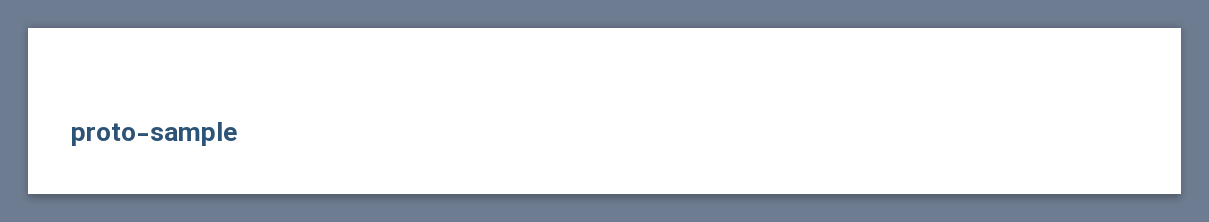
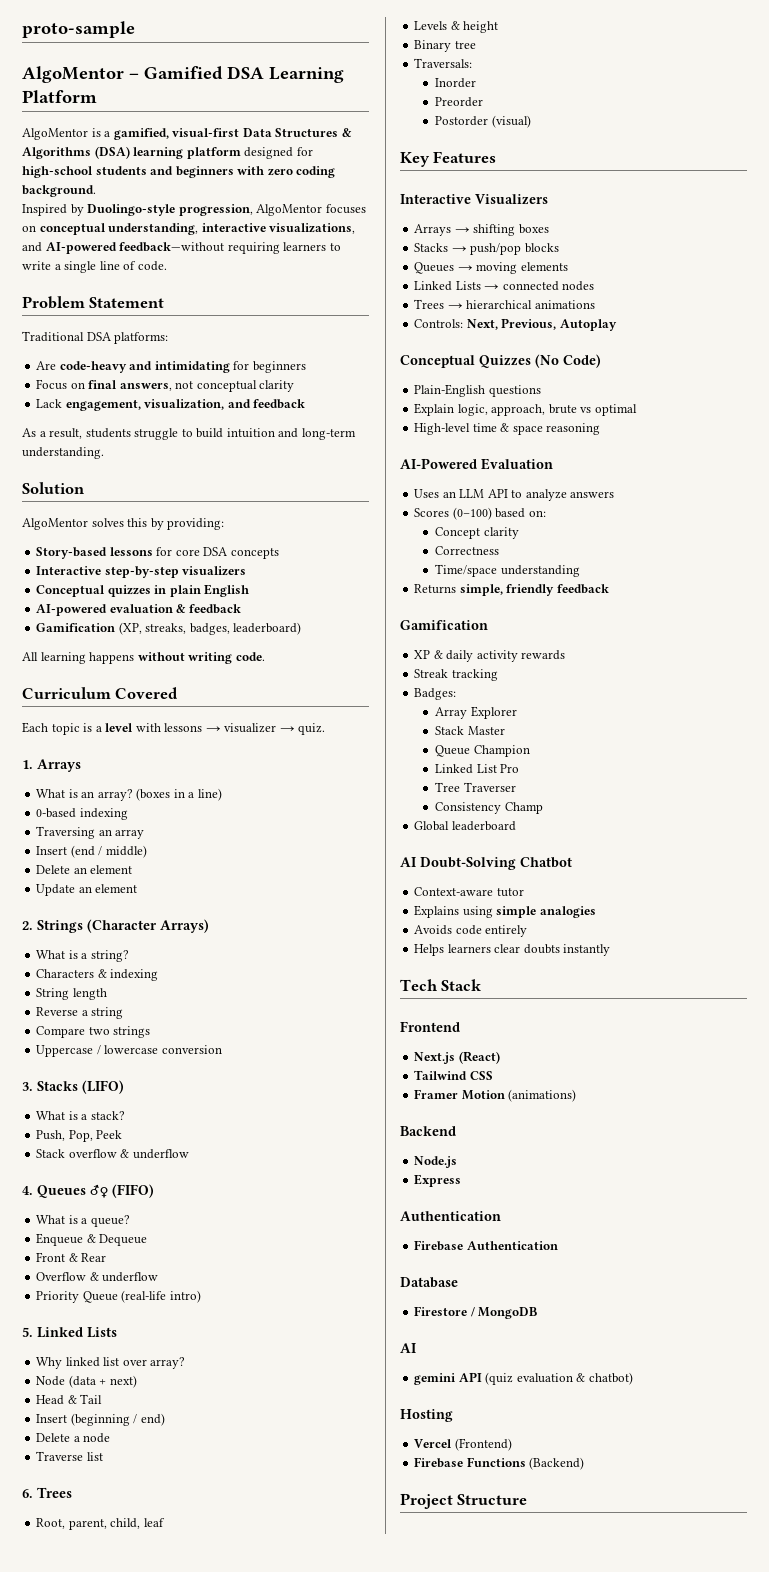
(237, 134) none -> [22,66,344,83] [22,90,97,103] [22,128,352,140] [22,146,313,159] [22,166,336,178] [22,185,96,197] [22,204,366,216] [22,223,356,235] [22,242,341,254] [22,261,167,273] [22,296,165,309] [22,331,169,344] [36,361,306,373] [36,379,295,392] [36,399,306,411] [22,428,356,440] [22,447,104,459] [22,482,85,494] [22,518,225,530] [36,547,279,559] [36,566,247,578] [36,584,250,597] [36,604,241,616] [36,622,302,635] [22,652,265,664] [22,687,179,699] [22,722,326,735] [22,759,81,772] [36,788,222,801] [36,808,128,820] [36,826,145,839] [36,845,147,858] [36,865,133,874] [36,884,138,896] [22,919,209,933] [36,950,129,962] [36,969,159,981] [36,988,107,1000] [36,1007,124,1019] [36,1026,151,1038] [36,1045,222,1057] [22,1080,124,1094] [36,1111,125,1120] [36,1130,123,1142] [36,1149,189,1159] [22,1184,154,1198] [36,1215,130,1227] [36,1233,148,1246] [36,1252,107,1262] [36,1272,159,1282] [36,1290,201,1303] [22,1327,117,1338] [36,1357,186,1369] [36,1375,137,1388] [36,1394,103,1405] [36,1413,165,1426] [36,1433,111,1443] [36,1451,103,1461] [22,1487,72,1498] [36,1518,165,1530] [414,21,499,33] [414,40,476,52] [414,58,473,68] [434,78,476,88] [434,97,483,107] [434,115,531,128] [400,151,497,167] [400,194,548,205] [414,224,549,236] [414,243,559,255] [414,262,568,274] [414,281,595,291] [414,299,595,309] [414,318,617,331] [400,354,601,368] [414,384,541,397] [414,403,637,416] [414,423,601,435] [400,458,553,470] [414,489,615,501] [414,507,546,520] [434,527,519,539] [434,546,499,555] [434,564,580,577] [414,584,609,596] [400,620,488,630] [414,650,566,662] [414,669,498,681] [414,688,457,700] [434,706,517,719] [434,726,505,735] [434,745,530,757] [434,764,520,774] [434,782,516,792] [434,802,543,814] [414,821,516,831] [400,857,572,870] [414,887,524,897] [414,905,596,918] [414,925,528,937] [414,944,611,956] [400,979,482,991] [400,1021,460,1032] [414,1051,500,1064] [414,1070,493,1080] [414,1089,577,1102] [400,1126,456,1136] [414,1156,458,1168] [414,1174,462,1187] [400,1211,501,1221] [414,1240,558,1251] [400,1277,458,1288] [414,1306,539,1319] [400,1343,417,1353] [414,1372,633,1385] [400,1409,453,1422] [414,1438,512,1451] [414,1457,585,1470] [400,1493,528,1509] // AlgoMentor – Gamified DSA Learning Platform // AlgoMentor is a gamified, visual-first Data Structures & Algorithms (DSA) learning platform designed for high-school students and beginners with zero coding background. // Inspired by Duolingo-style progression, AlgoMentor focuses on conceptual understanding, interactive visualizations, and AI-powered feedback—without requiring learners to write a single line of code. // Problem Statement // Traditional DSA platforms: // Are code-heavy and intimidating for beginners // Focus on final answers, not conceptual clarity // Lack engagement, visualization, and feedback // As a result, students struggle to build intuition and long-term understanding. // Solution // AlgoMentor solves this by providing: // Story-based lessons for core DSA concepts // Interactive step-by-step visualizers // Conceptual quizzes in plain English // AI-powered evaluation & feedback // Gamification (XP, streaks, badges, leaderboard) // All learning happens without writing code. // Curriculum Covered // Each topic is a level with lessons → visualizer → quiz. // 1. Arrays // What is an array? (boxes in a line) // 0-based indexing // Traversing an array // Insert (end / middle) // Delete an element // Update an element // 2. Strings (Character Arrays) // What is a string? // Characters & indexing // String length // Reverse a string // Compare two strings // Uppercase / lowercase conversion // 3. Stacks (LIFO) // What is a stack? // Push, Pop, Peek // Stack overflow & underflow // 4. Queues ♂♀ (FIFO) // What is a queue? // Enqueue & Dequeue // Front & Rear // Overflow & underflow // Priority Queue (real-life intro) // 5. Linked Lists // Why linked list over array? // Node (data + next) // Head & Tail // Insert (beginning / end) // Delete a node // Traverse list // 6. Trees // Root, parent, child, leaf // Levels & height // Binary tree // Traversals: // Inorder // Preorder // Postorder (visual) // Key Features // Interactive Visualizers // Arrays → shifting boxes // Stacks → push/pop blocks // Queues → moving elements // Linked Lists → connected nodes // Trees → hierarchical animations // Controls: Next, Previous, Autoplay // Conceptual Quizzes (No Code) // Plain-English questions // Explain logic, approach, brute vs optimal // High-level time & space reasoning // AI-Powered Evaluation // Uses an LLM API to analyze answers // Scores (0–100) based on: // Concept clarity // Correctness // Time/space understanding // Returns simple, friendly feedback // Gamification // XP & daily activity rewards // Streak tracking // Badges: // Array Explorer // Stack Master // Queue Champion // Linked List Pro // Tree Traverser // Consistency Champ // Global leaderboard // AI Doubt-Solving Chatbot // Context-aware tutor // Explains using simple analogies // Avoids code entirely // Helps learners clear doubts instantly // Tech Stack // Frontend // Next.js (React) // Tailwind CSS // Framer Motion (animations) // Backend // Node.js // Express // Authentication // Firebase Authentication // Database // Firestore / MongoDB // AI // gemini API (quiz evaluation & chatbot) // Hosting // Vercel (Frontend) // Firebase Functions (Backend) // Project Structure

